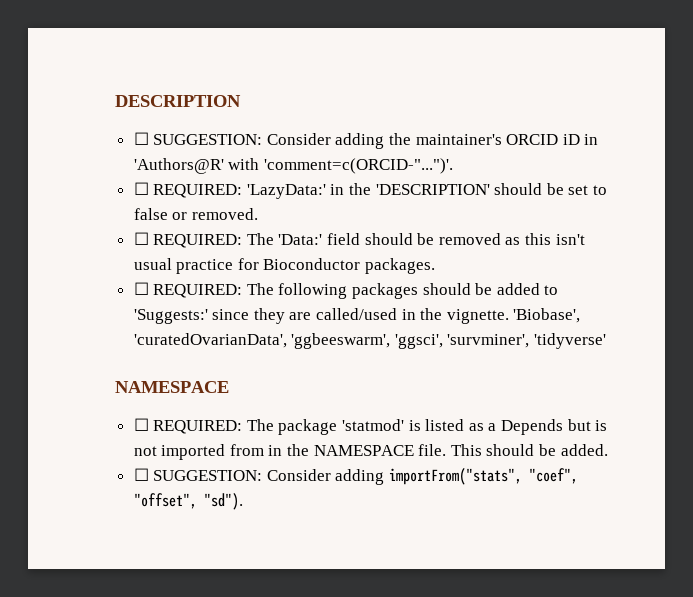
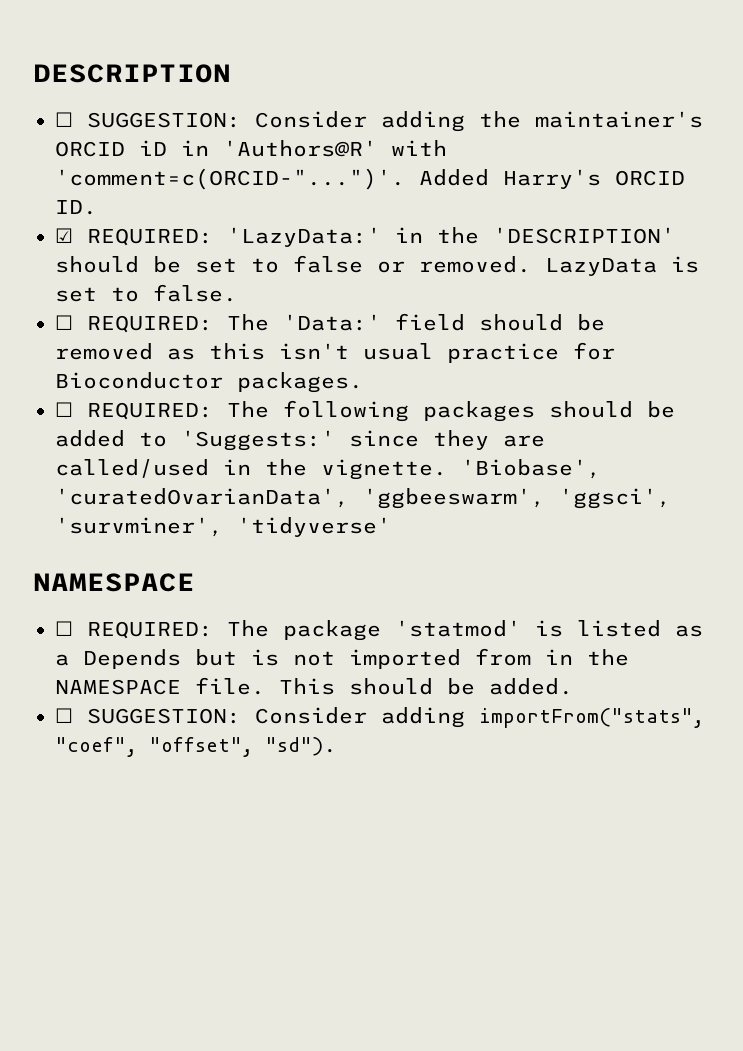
[133,182,149,195] // ☐ -> [419,169,685,189] [55,200,97,215] [55,228,73,243] Added Harry's ORCID ID. // ☑
(258, 214) none -> [545,256,699,276] [55,284,237,302] LazyData is set to false.

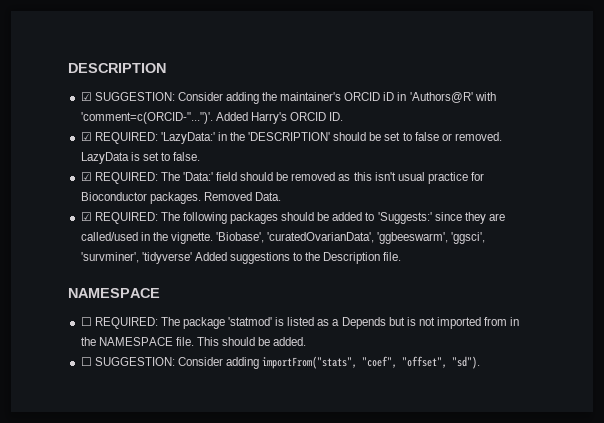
[55,112,73,127] ☐ -> [80,92,92,101] ☑
[55,315,73,330] ☐ -> [80,172,92,181] ☑
[55,402,73,417] // ☐ -> [203,192,281,201] [80,212,92,221] Removed Data. // ☑
(391, 527) none -> [194,252,402,264] Added suggestions to the Description file.

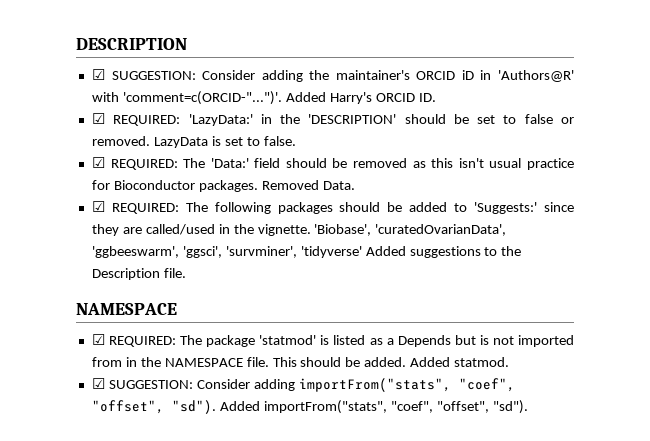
[80,317,92,326] ☐ -> [91,334,105,345] ☑
[80,357,92,366] // ☐ -> [410,357,510,367] [91,378,105,389] Added statmod. // ☑
(481, 362) none -> [219,400,528,414] Added importFrom("stats", "coef", "offset", "sd").

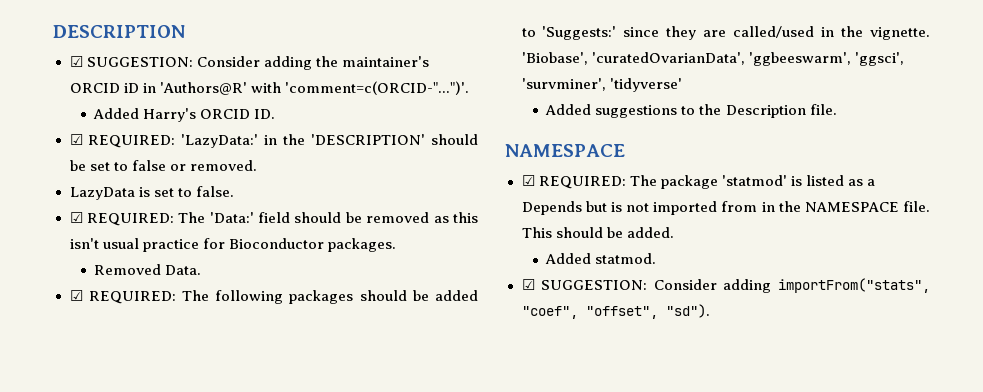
(282, 98) none -> (469, 88) //
(150, 141) none -> (257, 165) //
(258, 186) none -> (396, 245) //
(362, 252) none -> (682, 85) //
(407, 362) none -> (674, 232) //
[219,400,528,414] Added importFrom("stats", "coef", "offset", "sd"). -> (710, 311) none

